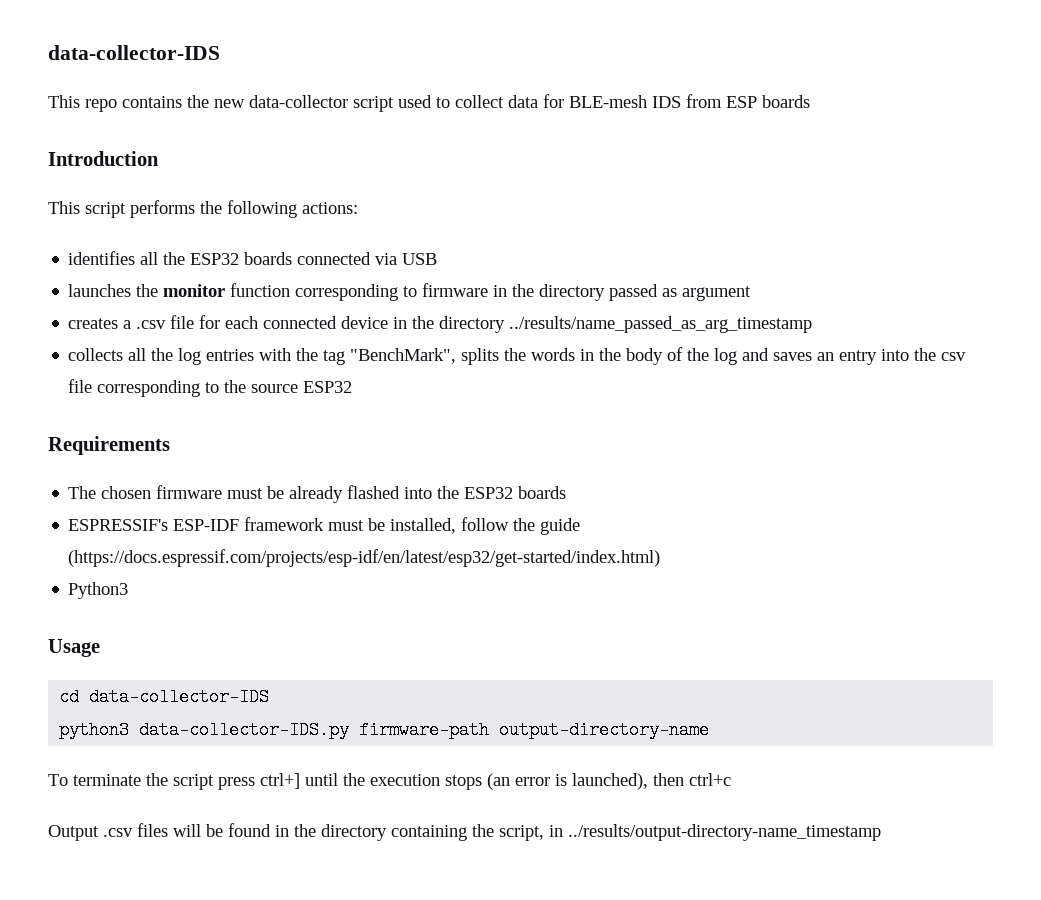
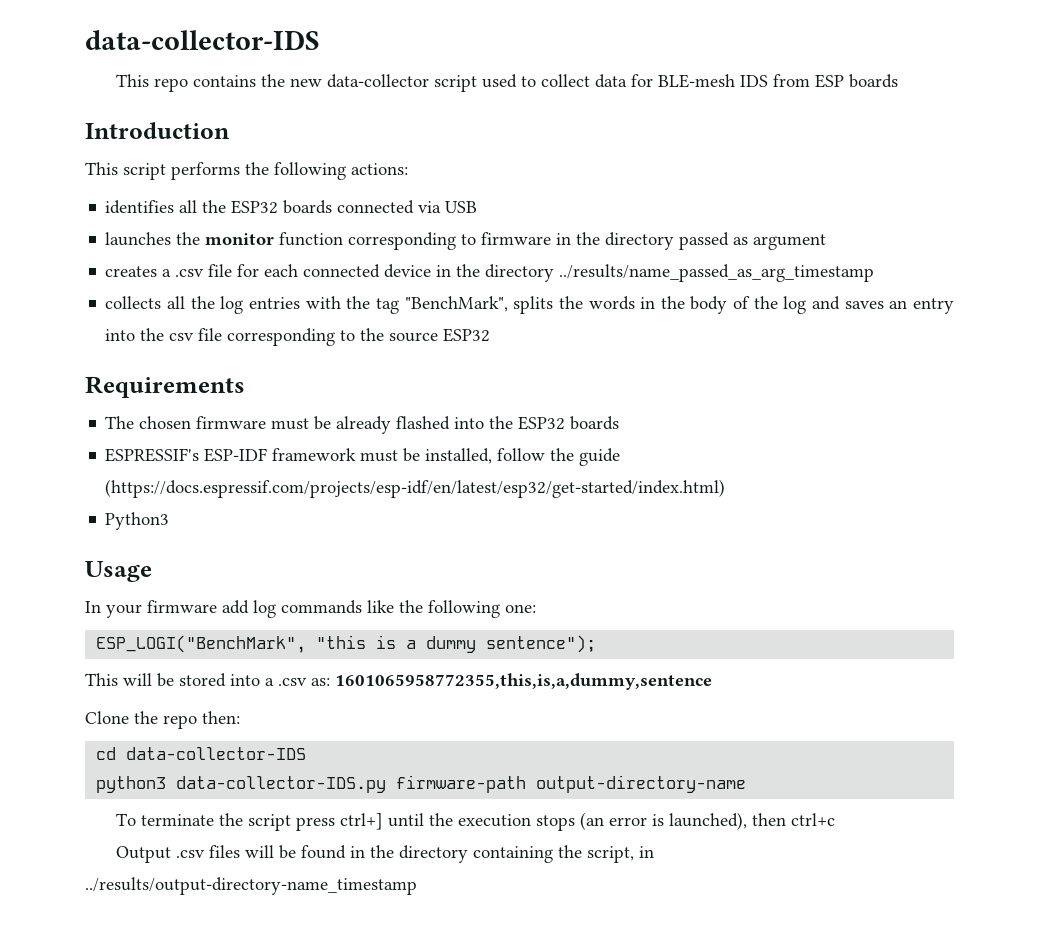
(100, 648) none -> [85,600,536,618] [96,635,597,653] [85,673,712,690] [85,711,240,729] // In your firmware add log commands like the following one: // ESP_LOGI("BenchMark", "this is a dummy sentence"); // This will be stored into a .csv as: 1601065958772355,this,is,a,dummy,sentence // Clone the repo then:

